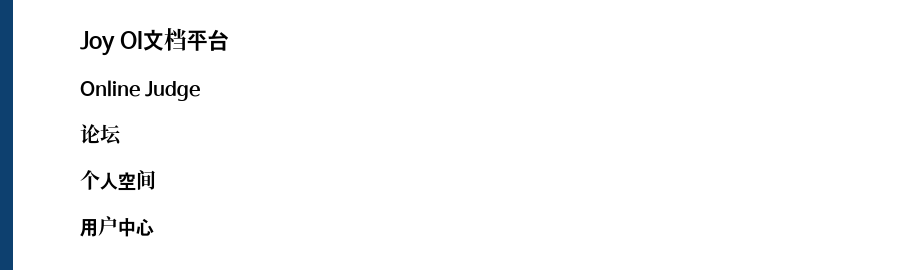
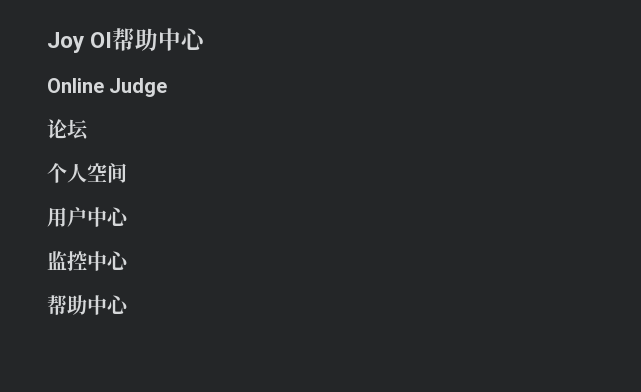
[143,28,230,51] 文档平台 -> [112,28,208,51] 帮助中心
(154, 227) none -> [47,251,130,271] [47,295,130,315] // 监控中心 // 帮助中心

